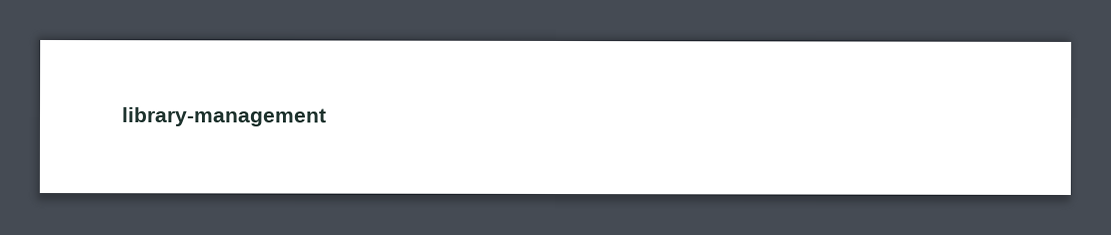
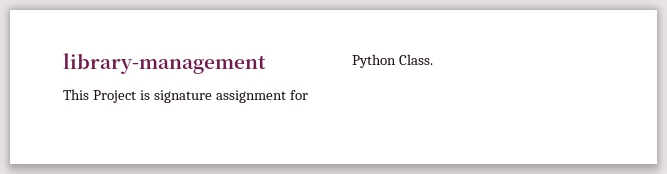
(327, 117) none -> [63,89,308,103] [352,54,433,68] // This Project is signature assignment for Python Class.

